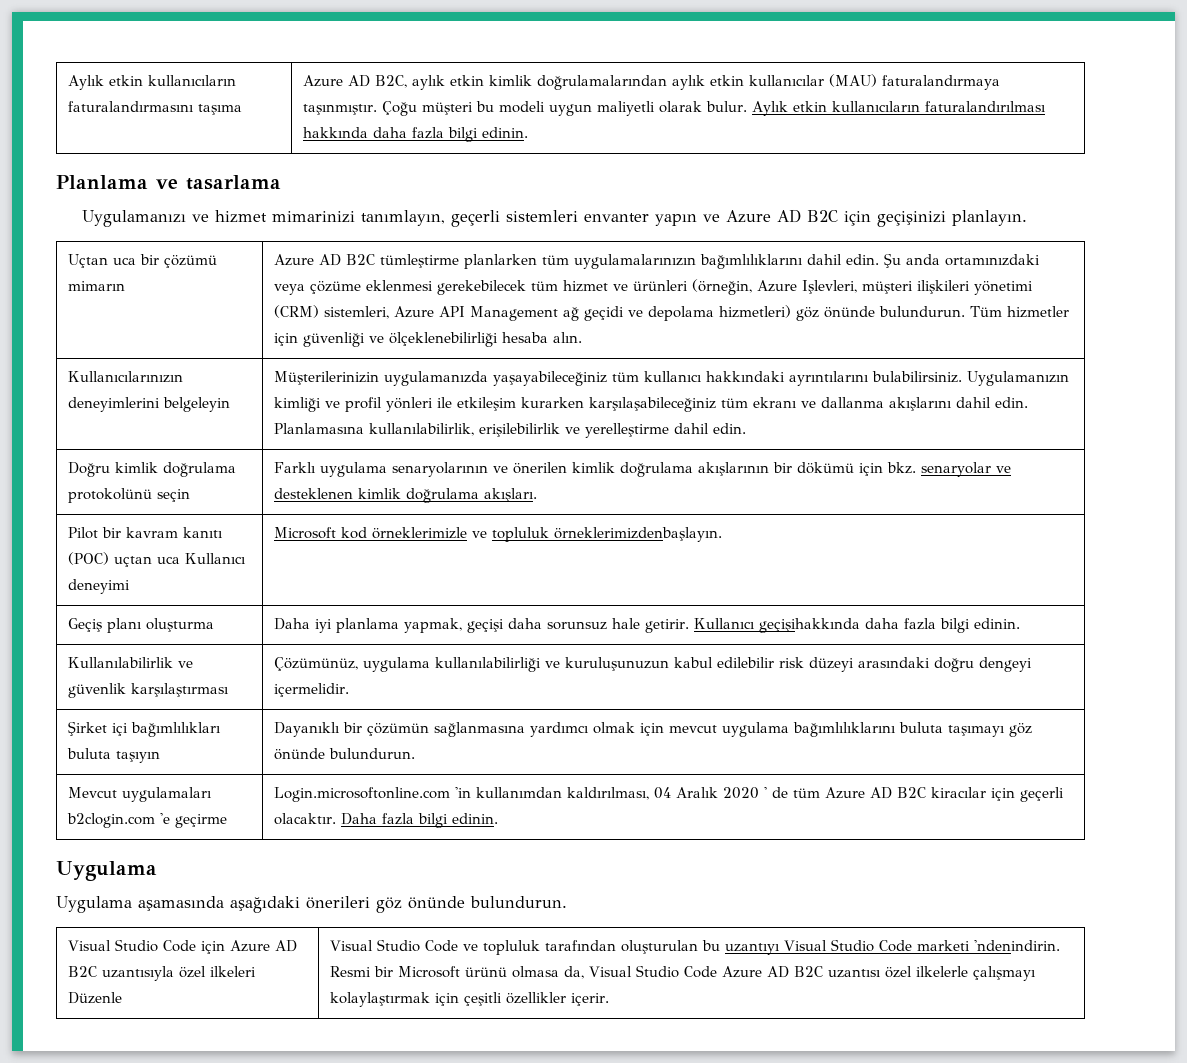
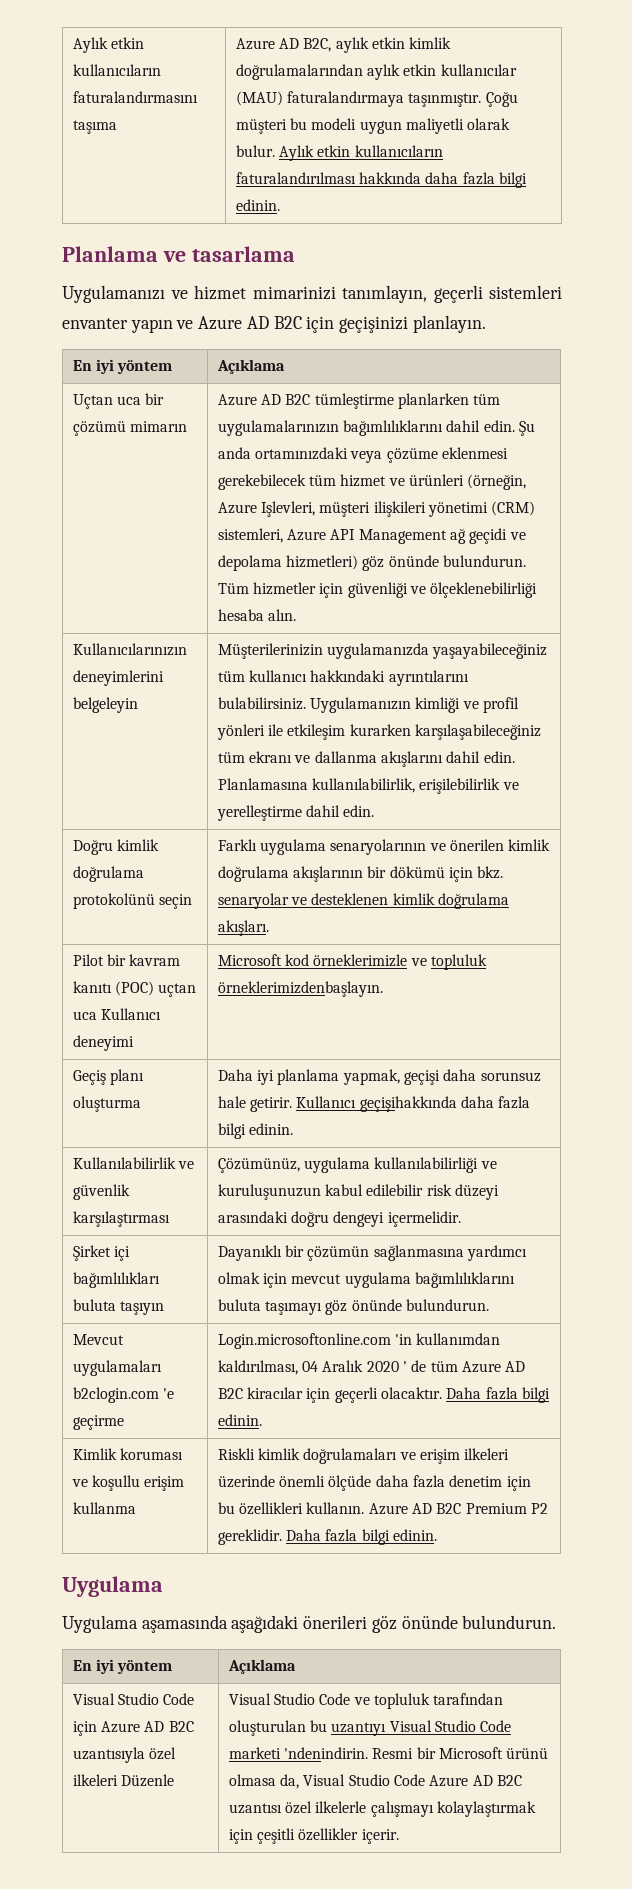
(1028, 218) none -> [72,359,173,374] [216,359,285,374] // En iyi yöntem | Açıklama
(498, 818) none -> [72,1448,183,1460] [71,1475,185,1491] [72,1502,136,1514] [217,1448,510,1464] [217,1475,531,1491] [217,1502,548,1515] [217,1529,437,1545] // Kimlik koruması ve koşullu erişim kullanma | Riskli kimlik doğrulamaları ve erişim ilkeleri üzerinde önemli ölçüde daha fazla denetim için bu özellikleri kullanın. Azure AD B2C Premium P2 gereklidir. Daha fazla bilgi edinin.
(567, 902) none -> [72,1659,173,1674] [227,1659,296,1674] // En iyi yöntem | Açıklama

